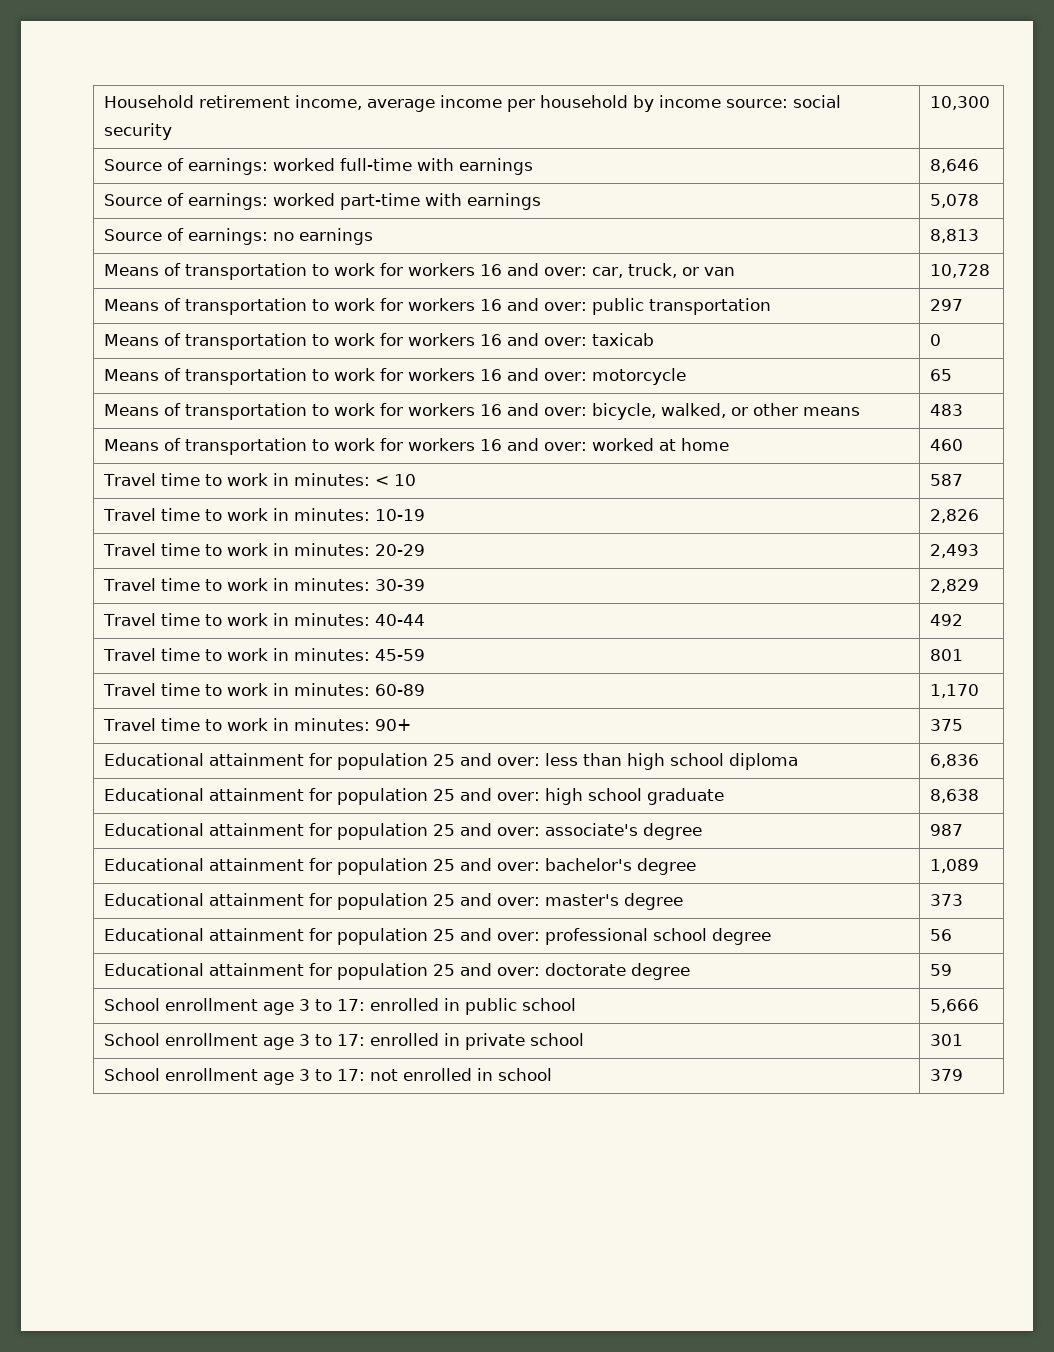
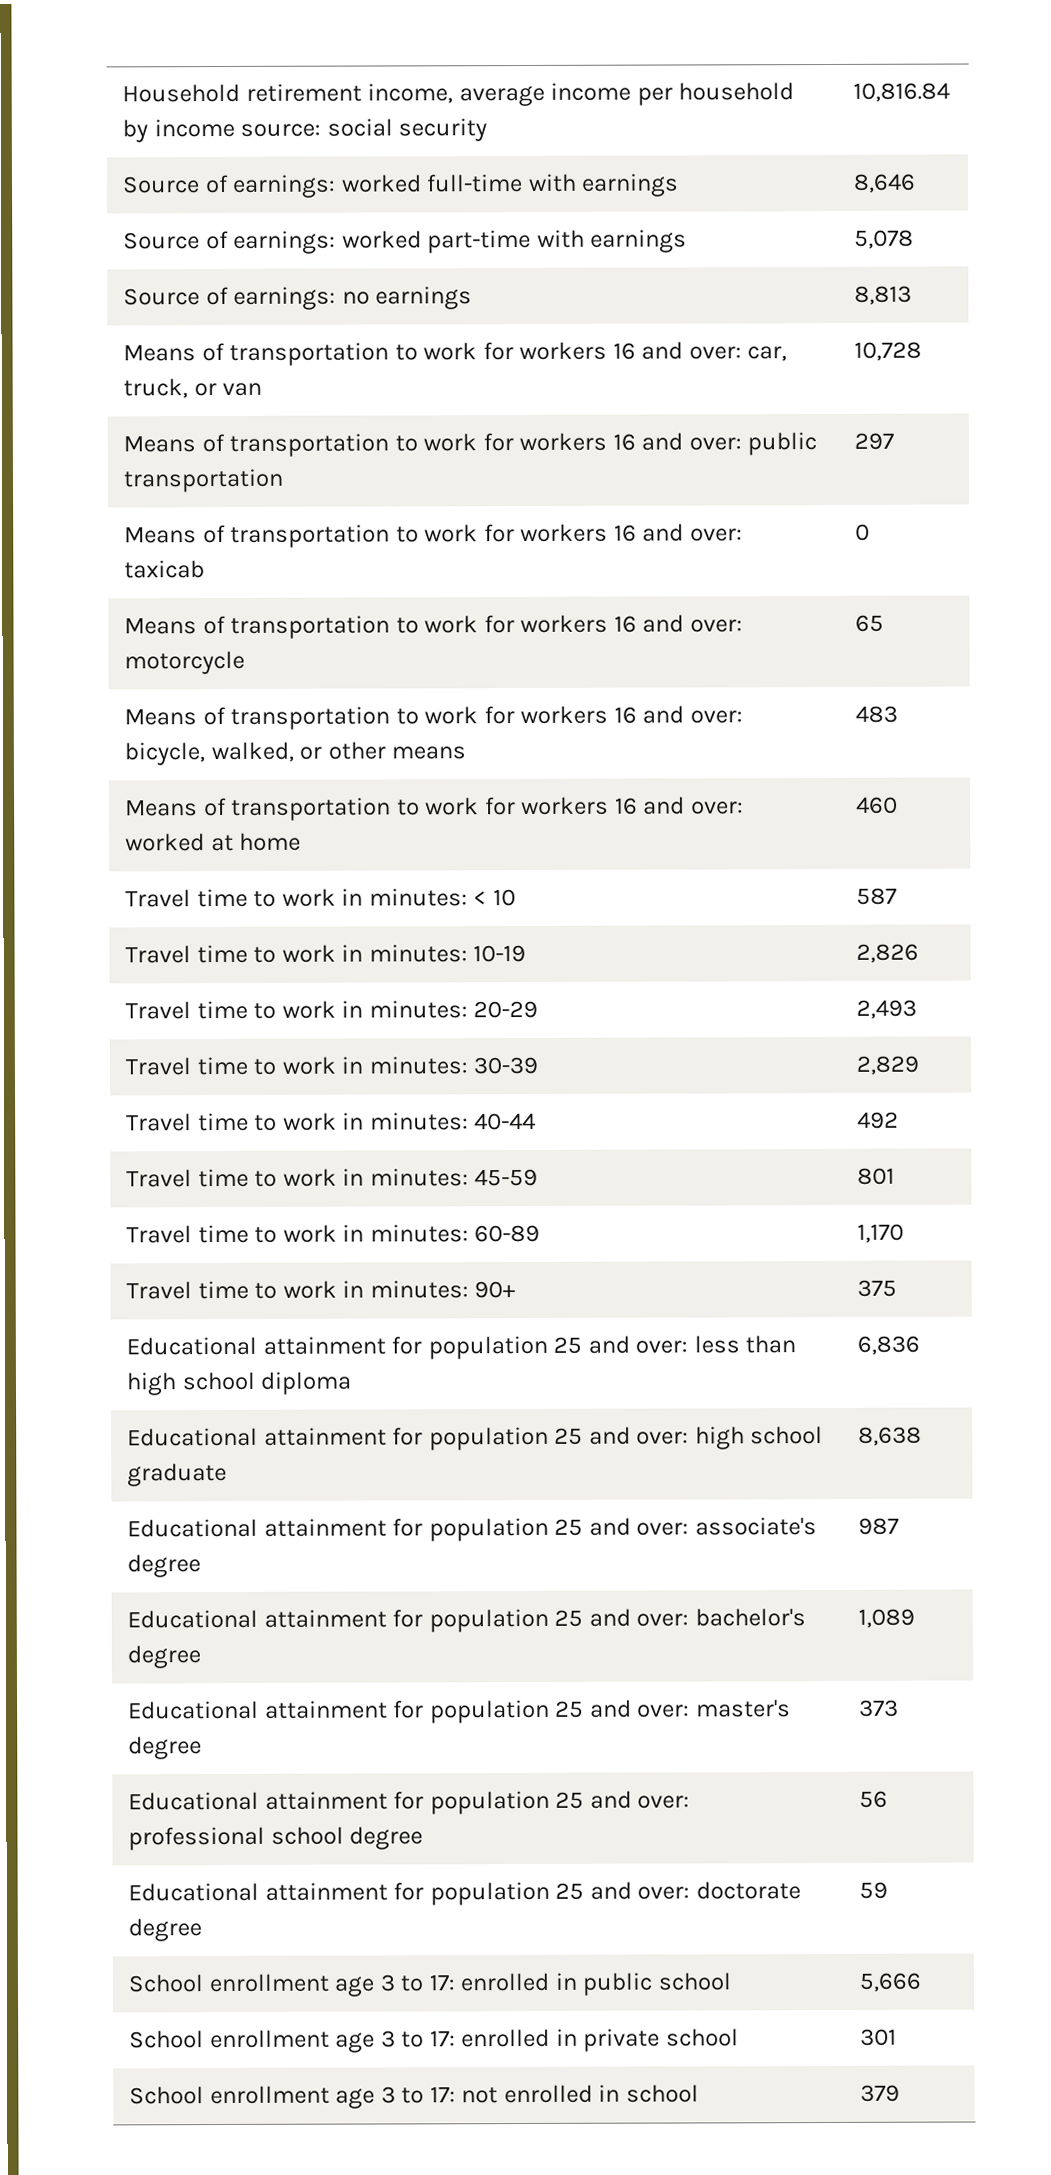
[930,96,991,110] 10,300 -> [853,82,951,102] 10,816.84

